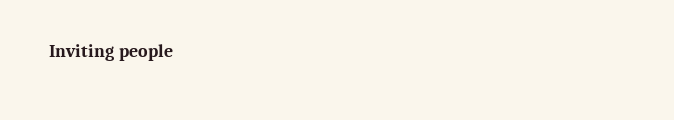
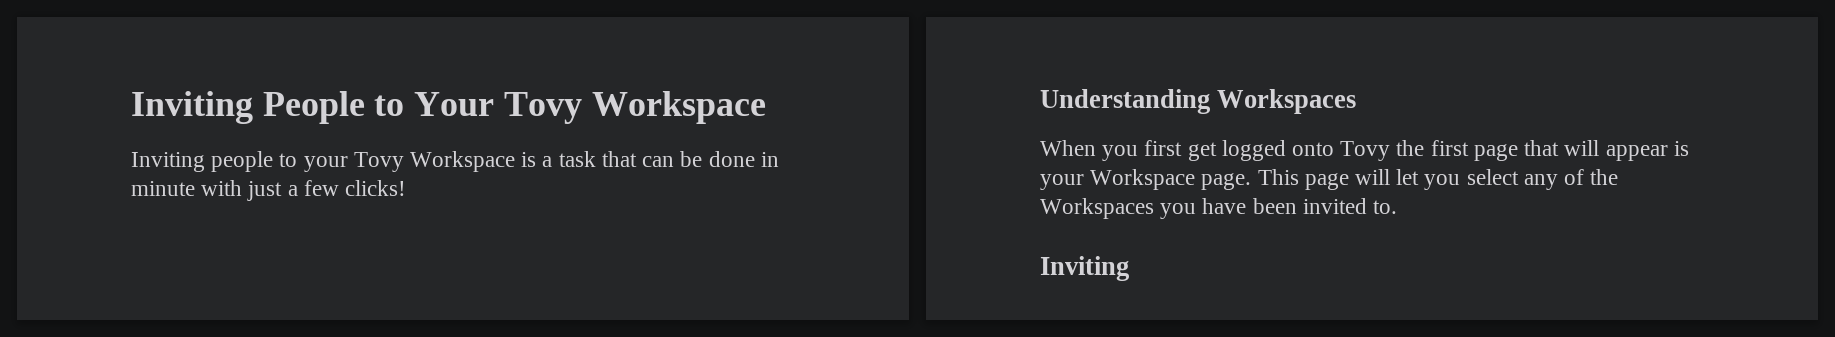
[49,44,173,61] Inviting people -> [131,91,766,124] [131,151,779,172] [131,180,407,201] [1040,89,1357,114] [1040,140,1689,161] [1040,169,1619,190] [1040,198,1398,219] [1040,256,1129,281] Inviting People to Your Tovy Workspace // Inviting people to your Tovy Workspace is a task that can be done in minute with just a few clicks! // Understanding Workspaces // When you first get logged onto Tovy the first page that will appear is your Workspace page. This page will let you select any of the Workspaces you have been invited to. // Inviting

